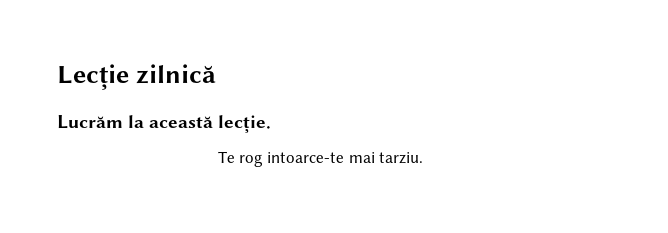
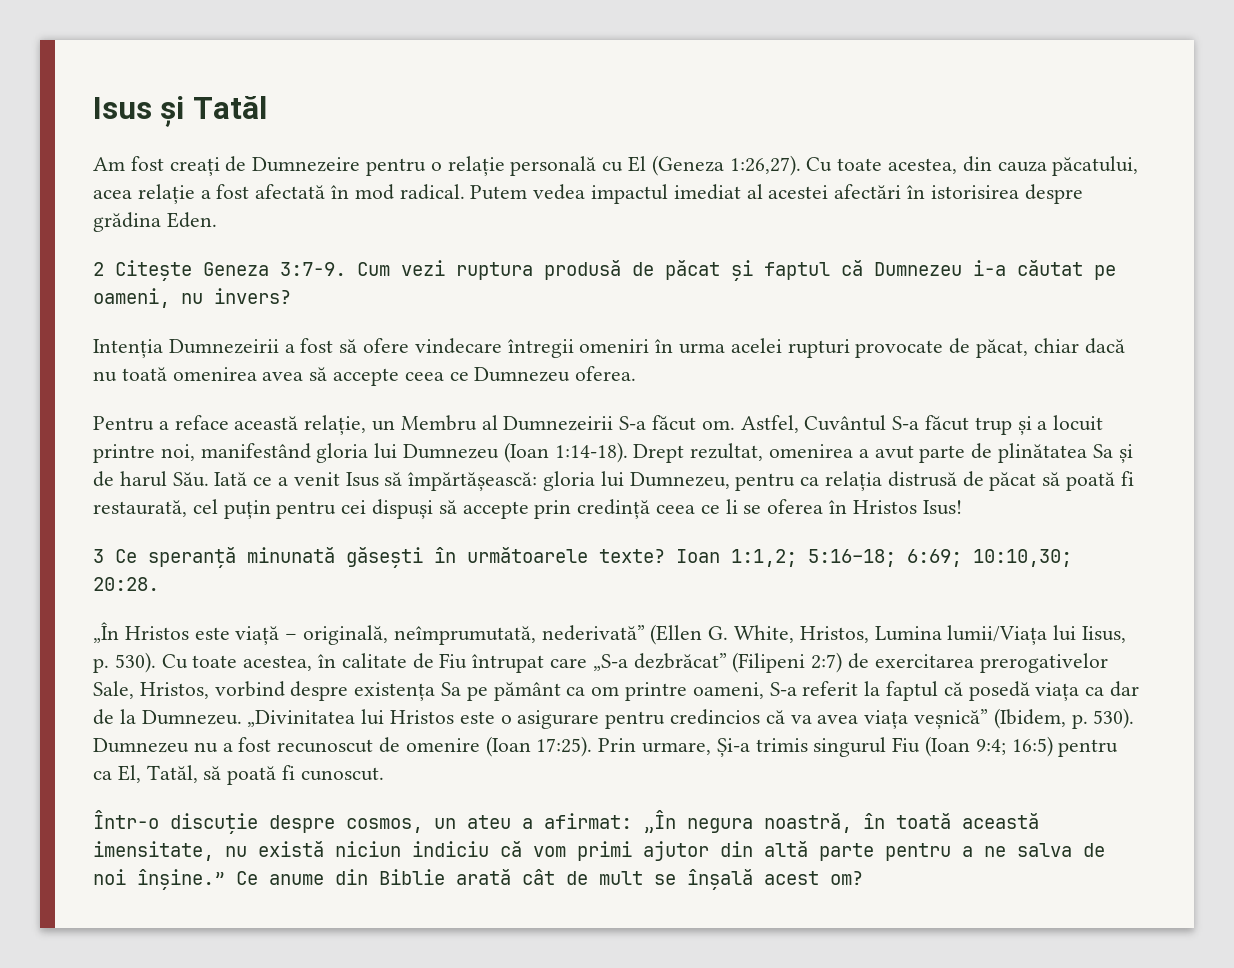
[57,64,217,90] [57,115,272,133] [217,151,424,167] Lecție zilnică // Lucrăm la această lecție. // Te rog intoarce-te mai tarziu. -> [93,96,267,127] [93,155,1139,176] [93,184,1083,204] [93,212,217,232] [93,260,1116,281] [93,288,291,308] [93,338,1125,358] [93,366,637,386] [93,415,1104,435] [93,442,1133,463] [93,471,1134,491] [93,499,962,519] [93,547,1072,568] [93,577,159,591] [93,622,1127,645] [93,652,1108,673] [93,681,1140,701] [93,708,1135,729] [93,736,1119,757] [93,765,384,785] [93,810,1039,834] [93,841,1105,861] [93,869,863,890] Isus și Tatăl // Am fost creați de Dumnezeire pentru o relație personală cu El (Geneza 1:26,27). Cu toate acestea, din cauza păcatului, acea relație a fost afectată în mod radical. Putem vedea impactul imediat al acestei afectări în istorisirea despre grădina Eden. // 2 Citește Geneza 3:7-9. Cum vezi ruptura produsă de păcat și faptul că Dumnezeu i-a căutat pe oameni, nu invers? // Intenția Dumnezeirii a fost să ofere vindecare întregii omeniri în urma acelei rupturi provocate de păcat, chiar dacă nu toată omenirea avea să accepte ceea ce Dumnezeu oferea. // Pentru a reface această relație, un Membru al Dumnezeirii S-a făcut om. Astfel, Cuvântul S-a făcut trup și a locuit printre noi, manifestând gloria lui Dumnezeu (Ioan 1:14-18). Drept rezultat, omenirea a avut parte de plinătatea Sa și de harul Său. Iată ce a venit Isus să împărtășească: gloria lui Dumnezeu, pentru ca relația distrusă de păcat să poată fi restaurată, cel puțin pentru cei dispuși să accepte prin credință ceea ce li se oferea în Hristos Isus! // 3 Ce speranță minunată găsești în următoarele texte? Ioan 1:1,2; 5:16–18; 6:69; 10:10,30; 20:28. // „În Hristos este viață – originală, neîmprumutată, nederivată” (Ellen G. White, Hristos, Lumina lumii/Viața lui Iisus, p. 530). Cu toate acestea, în calitate de Fiu întrupat care „S-a dezbrăcat” (Filipeni 2:7) de exercitarea prerogativelor Sale, Hristos, vorbind despre existența Sa pe pământ ca om printre oameni, S-a referit la faptul că posedă viața ca dar de la Dumnezeu. „Divinitatea lui Hristos este o asigurare pentru credincios că va avea viața veșnică” (Ibidem, p. 530). Dumnezeu nu a fost recunoscut de omenire (Ioan 17:25). Prin urmare, Și-a trimis singurul Fiu (Ioan 9:4; 16:5) pentru ca El, Tatăl, să poată fi cunoscut. // Într-o discuție despre cosmos, un ateu a afirmat: „În negura noastră, în toată această imensitate, nu există niciun indiciu că vom primi ajutor din altă parte pentru a ne salva de noi înșine.” Ce anume din Biblie arată cât de mult se înșală acest om?

